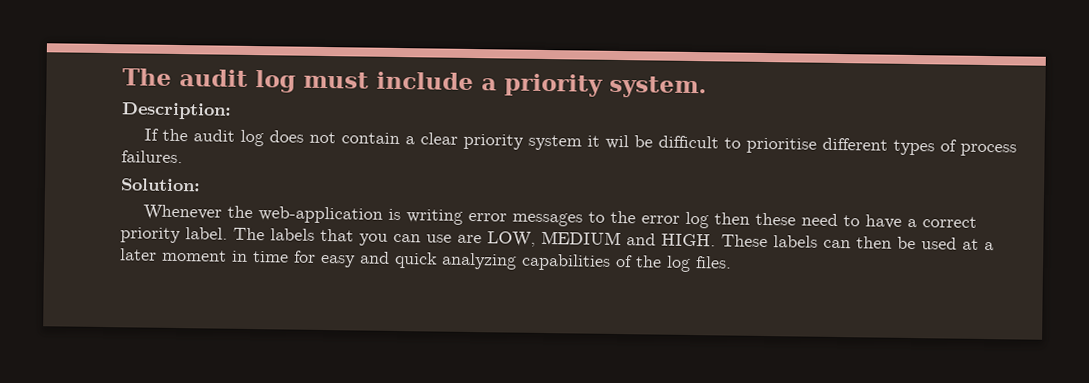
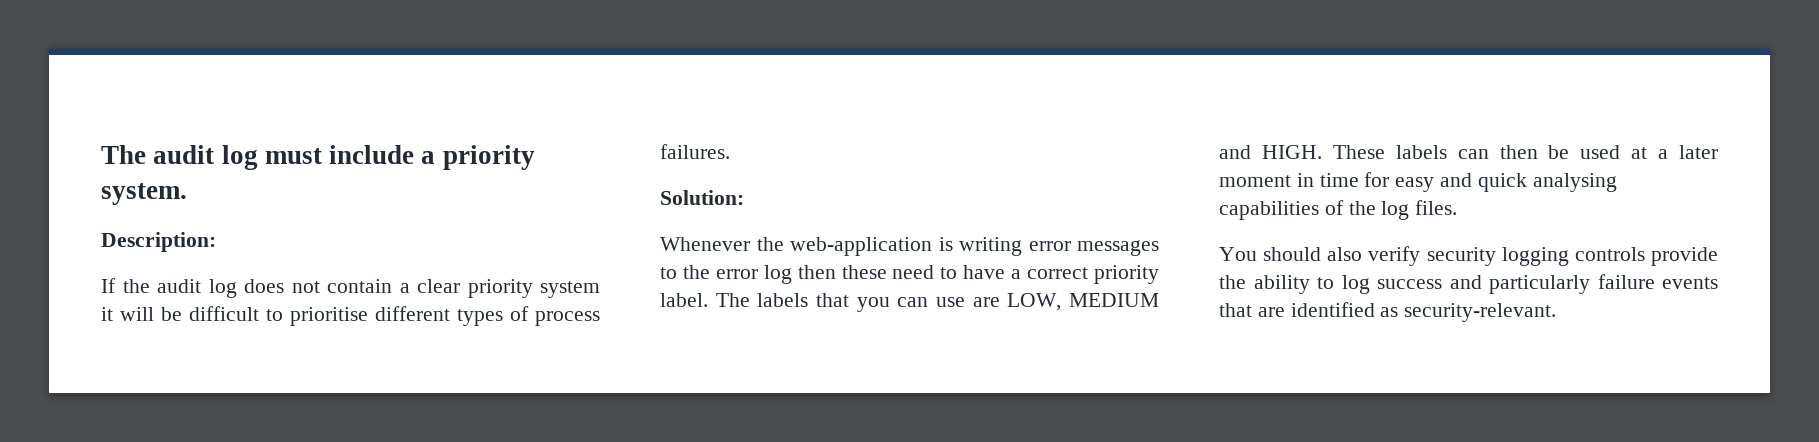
[604,134,629,150] wil -> [120,307,154,321] will
[441,252,517,270] analyzing -> [1532,173,1617,192] analysing
(732, 262) none -> [1219,246,1718,266] [1219,274,1718,294] [1219,302,1557,322] // You should also verify security logging controls provide the ability to log success and particularly failure events that are identified as security-relevant.

